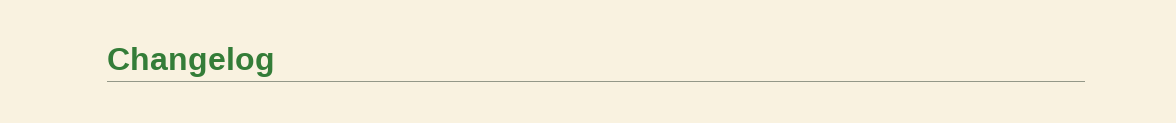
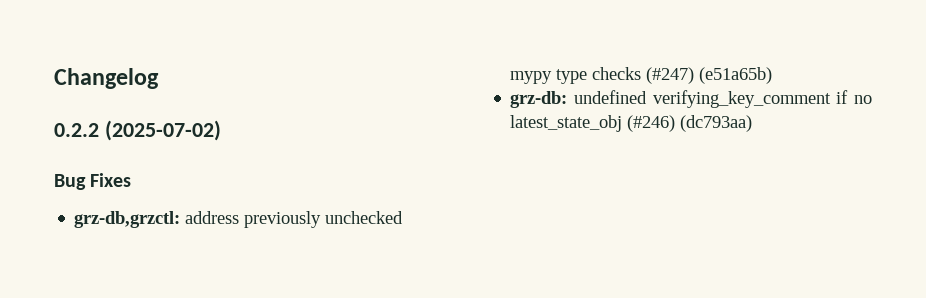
(275, 62) none -> [54,120,221,141] [54,173,132,190] [74,211,404,228] [510,67,773,84] [510,90,872,108] [510,115,753,132] // 0.2.2 (2025-07-02) // Bug Fixes // grz-db,grzctl: address previously unchecked mypy type checks (#247) (e51a65b) // grz-db: undefined verifying_key_comment if no latest_state_obj (#246) (dc793aa)

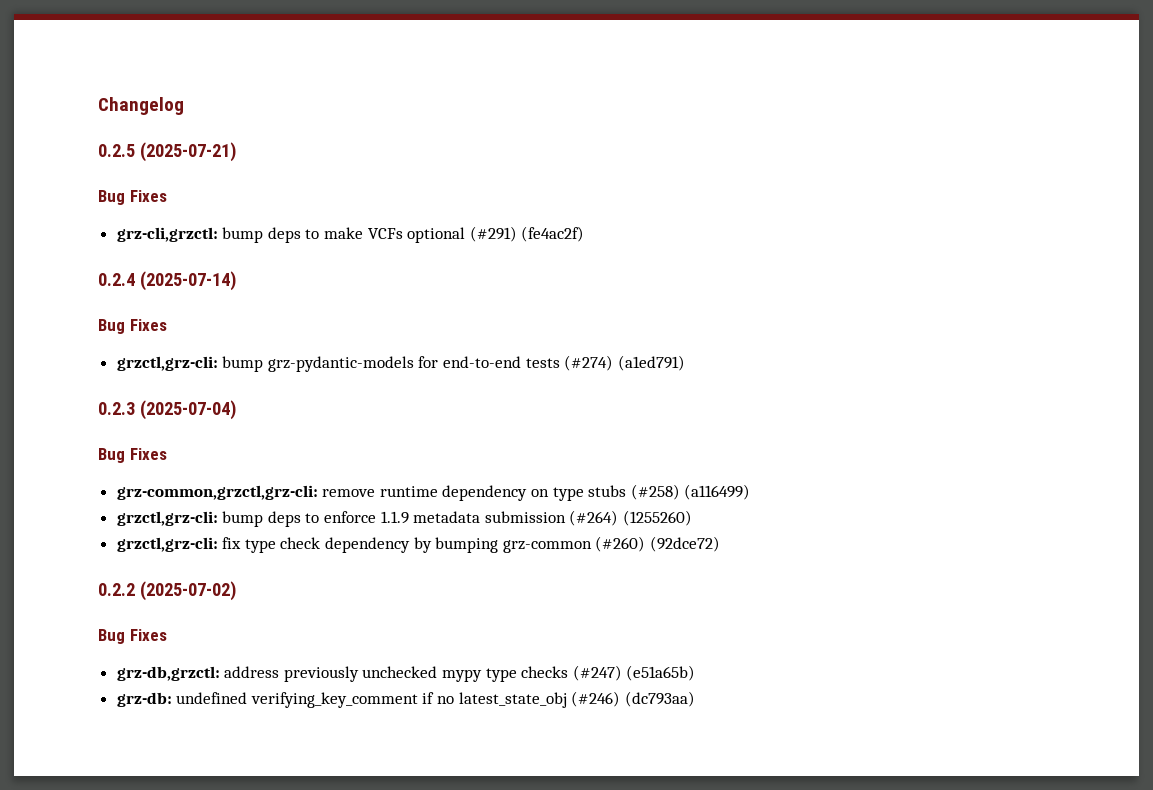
(159, 78) none -> [98,142,236,162] [98,190,167,205] [116,226,585,243] [98,271,236,291] [98,319,167,334] [116,355,685,372] [98,400,236,420] [98,448,167,463] [116,484,751,501] [116,510,693,527] [116,536,721,553] // 0.2.5 (2025-07-21) // Bug Fixes // grz-cli,grzctl: bump deps to make VCFs optional (#291) (fe4ac2f) // 0.2.4 (2025-07-14) // Bug Fixes // grzctl,grz-cli: bump grz-pydantic-models for end-to-end tests (#274) (a1ed791) // 0.2.3 (2025-07-04) // Bug Fixes // grz-common,grzctl,grz-cli: remove runtime dependency on type stubs (#258) (a116499) // grzctl,grz-cli: bump deps to enforce 1.1.9 metadata submission (#264) (1255260) // grzctl,grz-cli: fix type check dependency by bumping grz-common (#260) (92dce72)

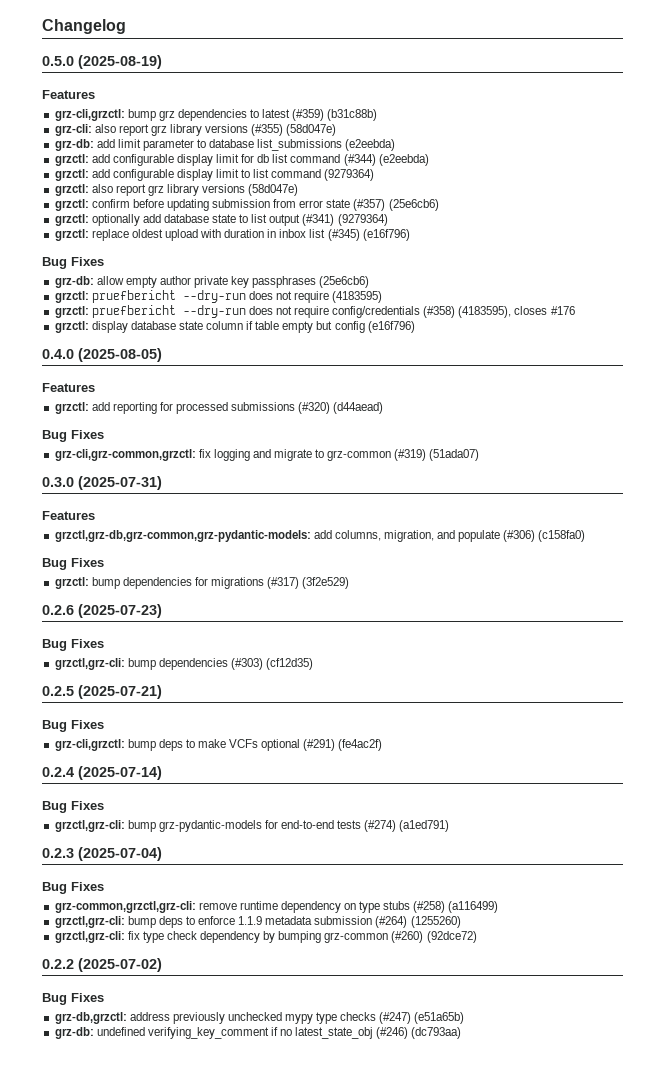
(184, 106) none -> [42,55,162,69] [42,90,95,99] [54,109,378,121] [54,124,337,136] [54,139,396,151] [54,154,429,166] [54,169,375,181] [54,184,299,196] [54,199,439,211] [54,214,388,226] [54,229,410,241] [42,257,104,269] [54,276,370,288] [54,290,383,303] [54,305,575,318] [54,321,415,333] [42,348,162,362] [42,383,95,392] [54,402,384,414] [42,430,104,442] [54,449,480,461] [42,476,162,490] [42,511,95,520] [54,530,586,542] [42,558,104,570] [54,577,350,589] [42,604,162,618] [42,639,104,651] [54,658,314,670] // 0.5.0 (2025-08-19) // Features // grz-cli,grzctl: bump grz dependencies to latest (#359) (b31c88b) // grz-cli: also report grz library versions (#355) (58d047e) // grz-db: add limit parameter to database list_submissions (e2eebda) // grzctl: add configurable display limit for db list command (#344) (e2eebda) // grzctl: add configurable display limit to list command (9279364) // grzctl: also report grz library versions (58d047e) // grzctl: confirm before updating submission from error state (#357) (25e6cb6) // grzctl: optionally add database state to list output (#341) (9279364) // grzctl: replace oldest upload with duration in inbox list (#345) (e16f796) // Bug Fixes // grz-db: allow empty author private key passphrases (25e6cb6) // grzctl: pruefbericht --dry-run does not require (4183595) // grzctl: pruefbericht --dry-run does not require config/credentials (#358) (4183595), closes #176 // grzctl: display database state column if table empty but config (e16f796) // 0.4.0 (2025-08-05) // Features // grzctl: add reporting for processed submissions (#320) (d44aead) // Bug Fixes // grz-cli,grz-common,grzctl: fix logging and migrate to grz-common (#319) (51ada07) // 0.3.0 (2025-07-31) // Features // grzctl,grz-db,grz-common,grz-pydantic-models: add columns, migration, and populate (#306) (c158fa0) // Bug Fixes // grzctl: bump dependencies for migrations (#317) (3f2e529) // 0.2.6 (2025-07-23) // Bug Fixes // grzctl,grz-cli: bump dependencies (#303) (cf12d35)

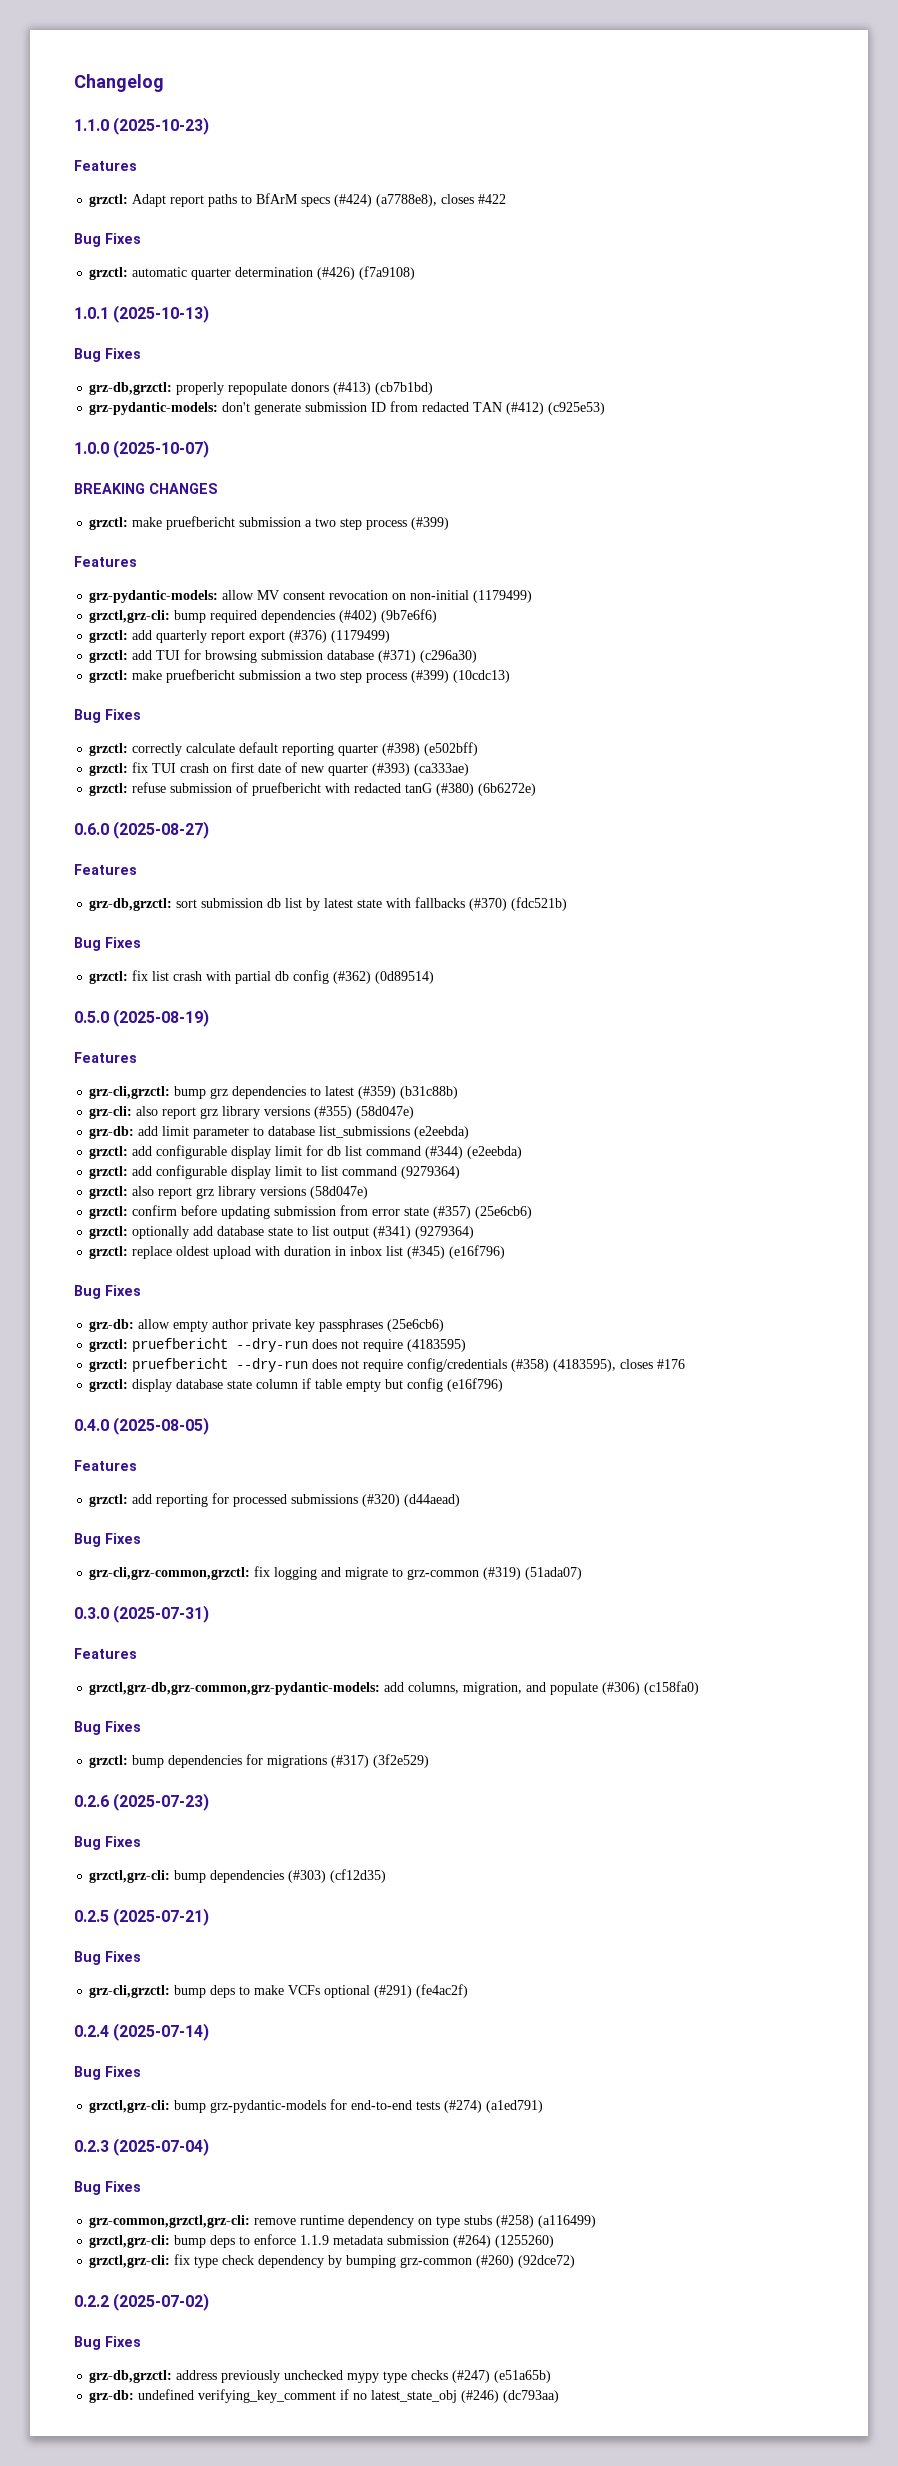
(126, 26) none -> [74,117,210,135] [74,160,137,171] [89,193,507,207] [74,233,141,247] [89,266,416,280] [74,305,210,323] [74,348,141,362] [89,382,434,395] [89,401,606,415] [74,440,210,458] [74,483,218,494] [89,516,450,530] [74,556,137,567] [89,590,533,603] [89,609,438,623] [89,630,391,643] [89,649,478,663] [89,669,511,683] [74,709,141,723] [89,742,479,756] [89,762,470,776] [89,782,537,796] [74,821,210,839] [74,864,137,875] [89,897,568,911] [74,937,141,951] [89,970,435,984] // 1.1.0 (2025-10-23) // Features // grzctl: Adapt report paths to BfArM specs (#424) (a7788e8), closes #422 // Bug Fixes // grzctl: automatic quarter determination (#426) (f7a9108) // 1.0.1 (2025-10-13) // Bug Fixes // grz-db,grzctl: properly repopulate donors (#413) (cb7b1bd) // grz-pydantic-models: don't generate submission ID from redacted TAN (#412) (c925e53) // 1.0.0 (2025-10-07) // BREAKING CHANGES // grzctl: make pruefbericht submission a two step process (#399) // Features // grz-pydantic-models: allow MV consent revocation on non-initial (1179499) // grzctl,grz-cli: bump required dependencies (#402) (9b7e6f6) // grzctl: add quarterly report export (#376) (1179499) // grzctl: add TUI for browsing submission database (#371) (c296a30) // grzctl: make pruefbericht submission a two step process (#399) (10cdc13) // Bug Fixes // grzctl: correctly calculate default reporting quarter (#398) (e502bff) // grzctl: fix TUI crash on first date of new quarter (#393) (ca333ae) // grzctl: refuse submission of pruefbericht with redacted tanG (#380) (6b6272e) // 0.6.0 (2025-08-27) // Features // grz-db,grzctl: sort submission db list by latest state with fallbacks (#370) (fdc521b) // Bug Fixes // grzctl: fix list crash with partial db config (#362) (0d89514)

